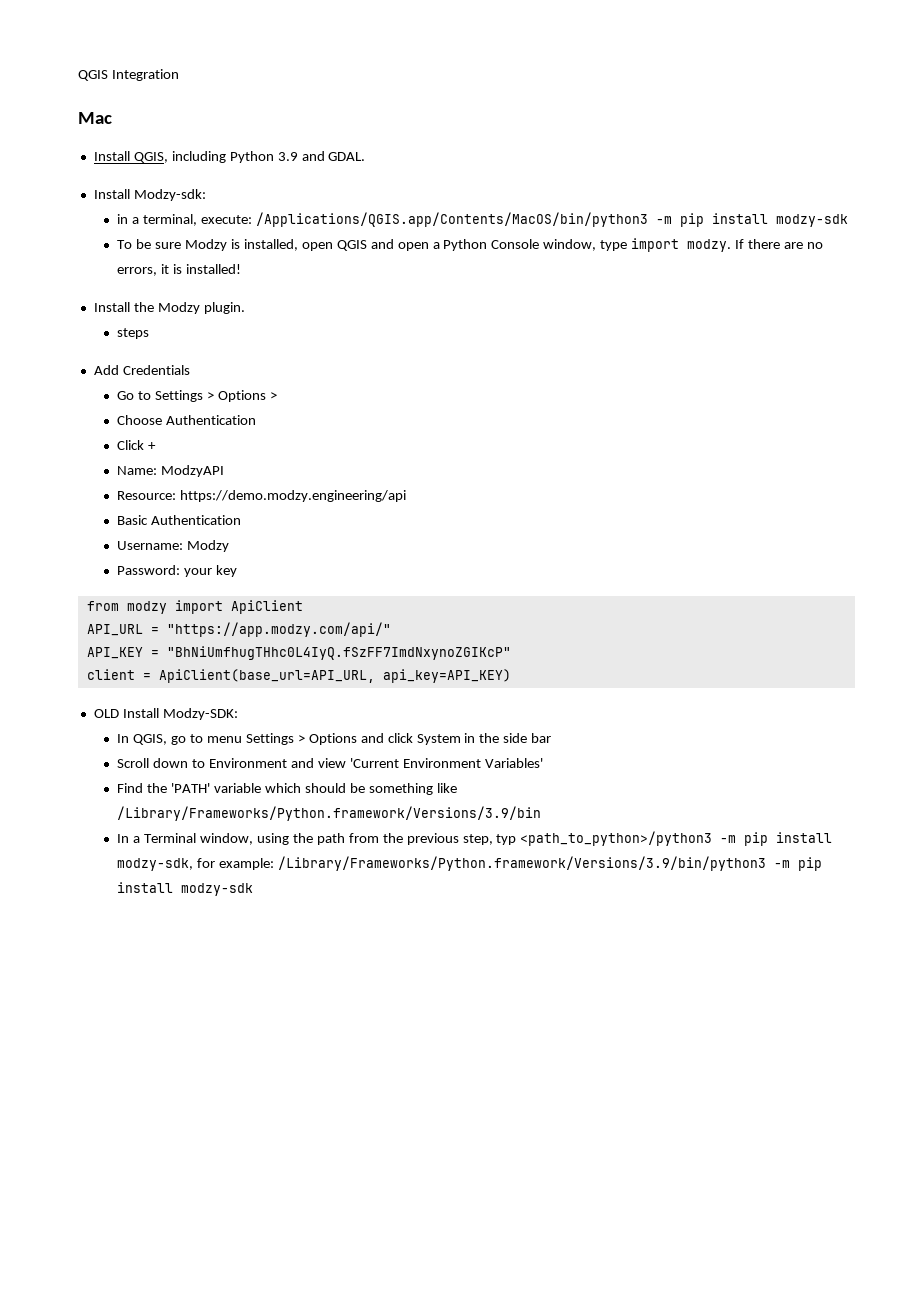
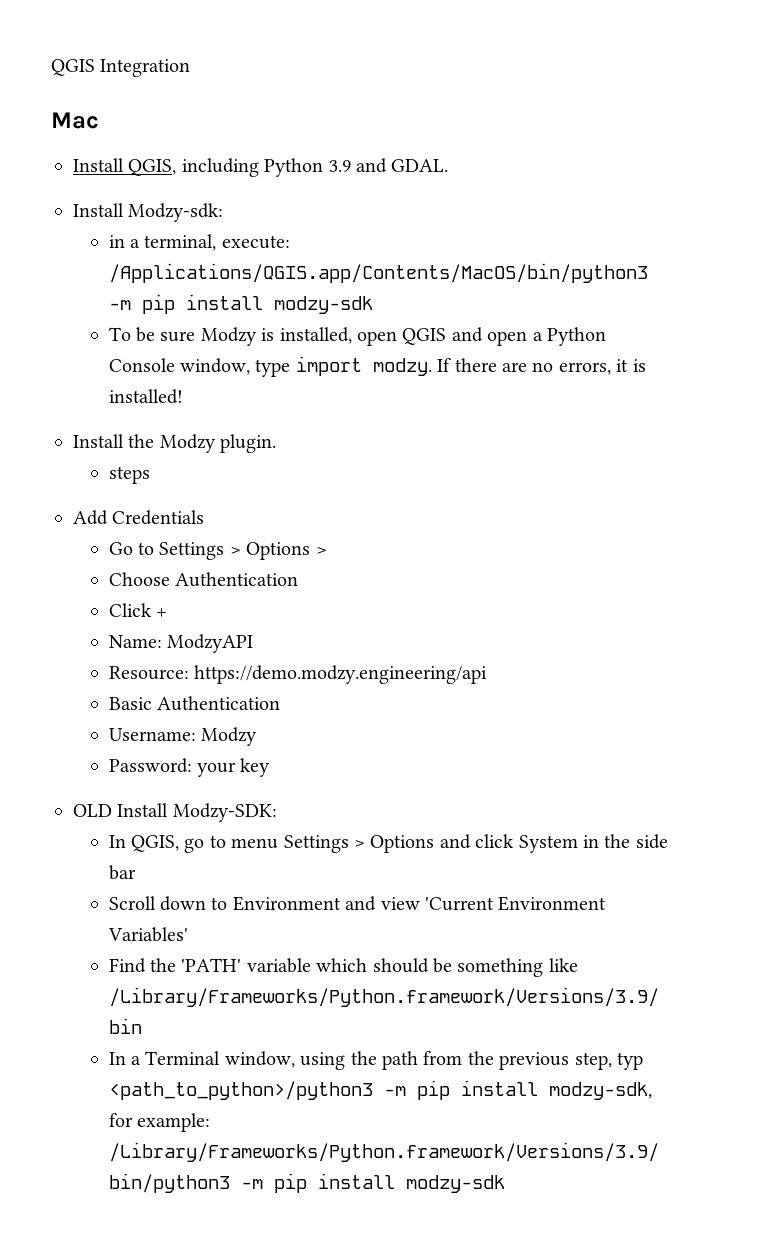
[86,600,303,614] [86,622,391,637] [86,646,511,660] [86,669,511,683] // from modzy import ApiClient // API_URL = "https://app.modzy.com/api/" // API_KEY = "BhNiUmfhugTHhc0L4IyQ.fSzFF7ImdNxynoZGIKcP" // client = ApiClient(base_url=API_URL, api_key=API_KEY) -> (271, 767) none

